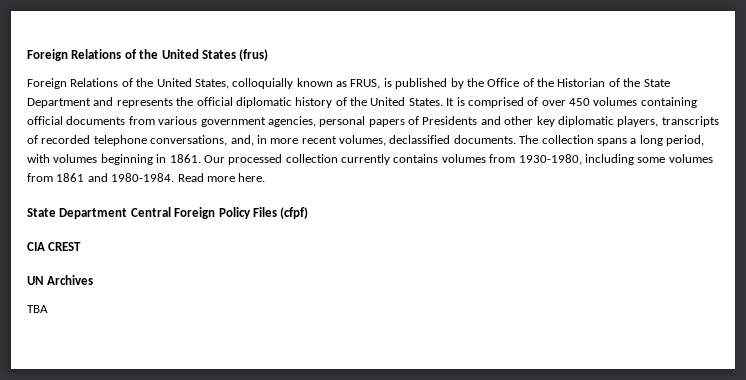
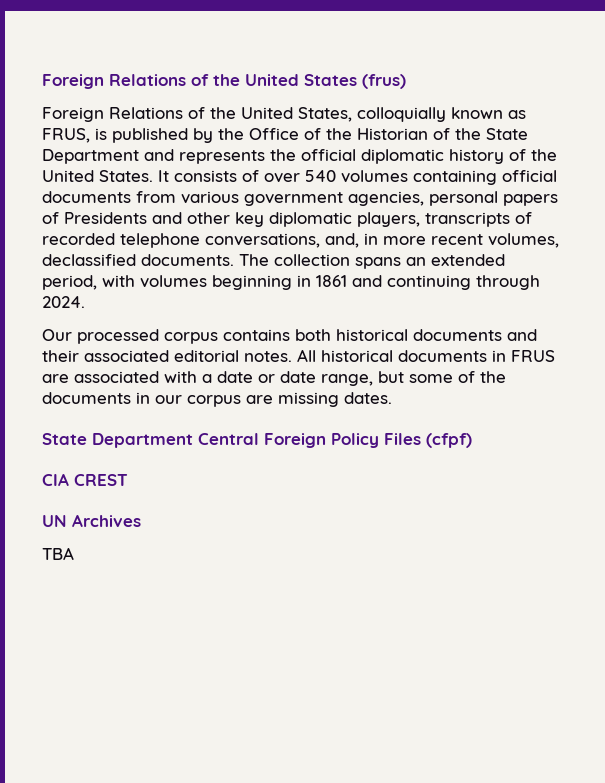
[456,97,524,108] is comprised -> [174,170,237,182] consists
[569,98,590,106] 450 -> [305,170,336,182] 540
[630,135,663,146] a long -> [406,254,505,266] an extended
[169,154,713,165] [27,173,266,182] 1861. Our processed collection currently contains volumes from 1930-1980, including some volumes from 1861 and 1980-1984. Read more here. -> [316,275,540,290] [42,296,85,308] [42,329,537,344] [42,349,555,362] [42,371,506,386] [42,392,392,407] 1861 and continuing through 2024. // Our processed corpus contains both historical documents and their associated editorial notes. All historical documents in FRUS are associated with a date or date range, but some of the documents in our corpus are missing dates.

